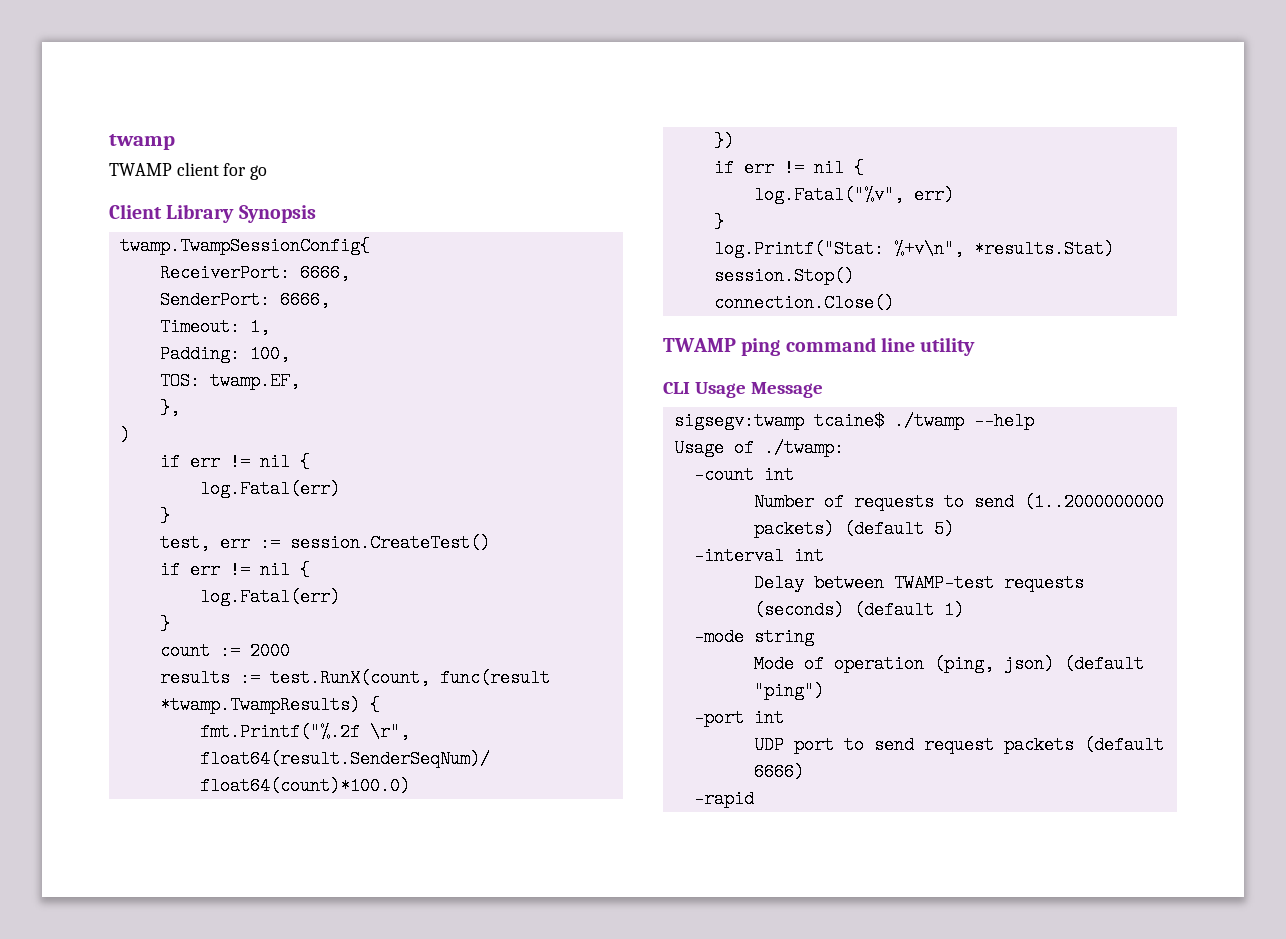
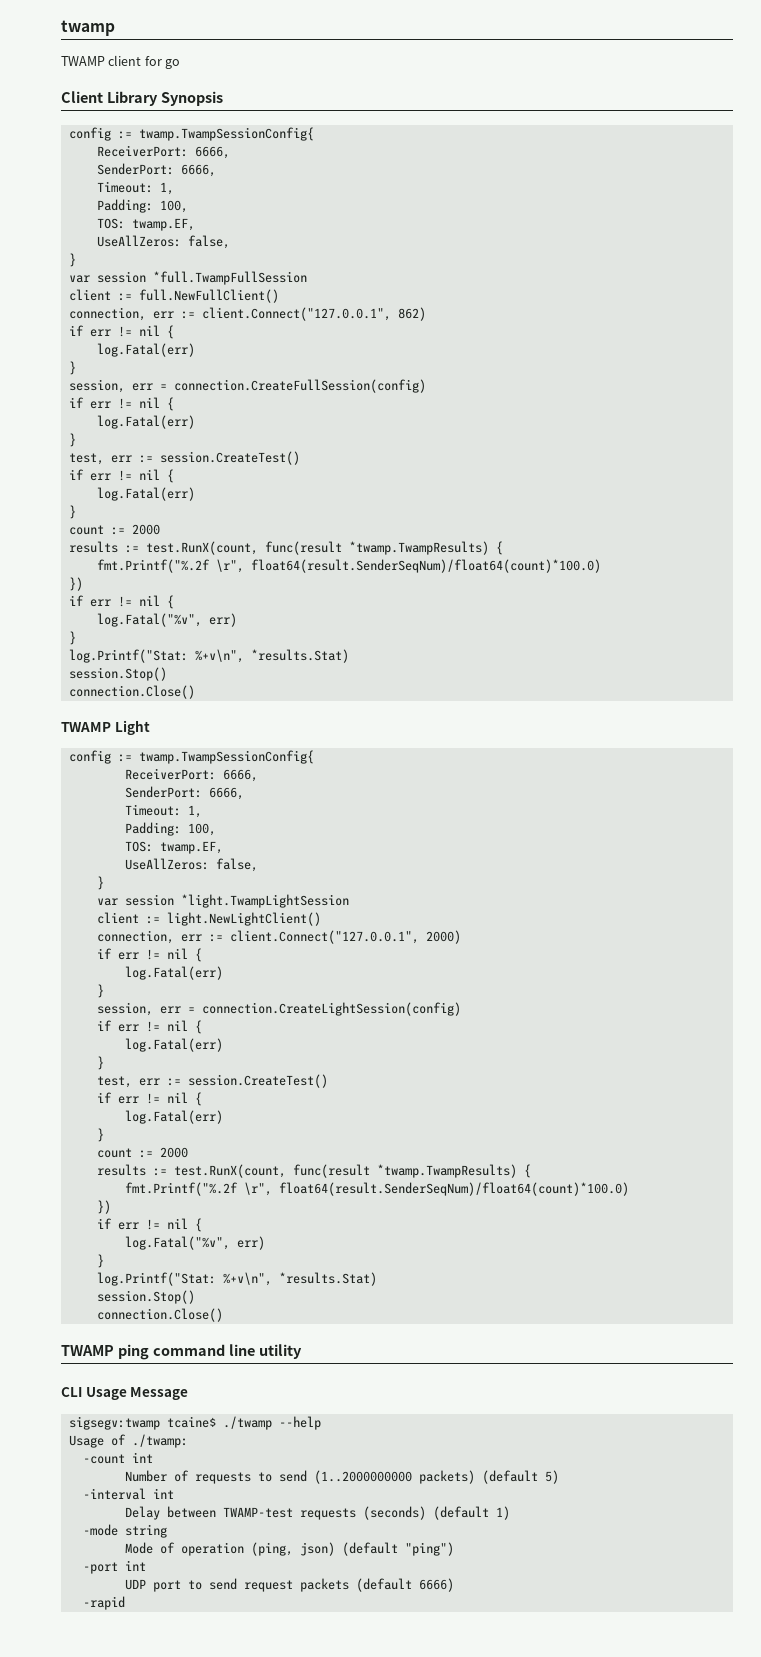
(316, 214) none -> [68,127,132,141] config :=
[159,399,180,417] [119,426,130,444] }, // ) -> [96,235,230,249] [68,253,76,267] [68,271,307,285] [68,289,279,303] [68,307,426,321] [68,325,174,339] [96,343,195,357] [68,361,76,375] [68,379,426,393] [68,397,174,411] [96,415,195,429] [68,433,76,447] [68,451,300,465] [68,469,174,483] [96,487,195,501] [68,505,76,519] [68,524,160,535] [68,541,503,555] [96,559,601,573] [68,577,83,591] [68,595,174,609] [96,613,237,627] [68,631,76,645] [68,649,349,663] [68,667,167,681] [68,685,195,699] [61,720,150,735] [68,750,314,764] [124,768,258,782] [124,786,244,800] [124,804,202,818] [124,822,216,836] [124,841,223,854] [124,858,258,872] [96,876,104,890] [96,894,349,908] [96,912,321,926] [96,930,461,944] [96,948,202,962] [124,966,223,980] [96,984,104,998] [96,1002,461,1016] UseAllZeros: false, // } // var session *full.TwampFullSession // client := full.NewFullClient() // connection, err := client.Connect("127.0.0.1", 862) // if err != nil { // log.Fatal(err) // } // session, err = connection.CreateFullSession(config) // if err != nil { // log.Fatal(err) // } // test, err := session.CreateTest() // if err != nil { // log.Fatal(err) // } // count := 2000 // results := test.RunX(count, func(result *twamp.TwampResults) { // fmt.Printf("%.2f \r", float64(result.SenderSeqNum)/float64(count)*100.0) // }) // if err != nil { // log.Fatal("%v", err) // } // log.Printf("Stat: %+v\n", *results.Stat) // session.Stop() // connection.Close() // TWAMP Light // config := twamp.TwampSessionConfig{ // ReceiverPort: 6666, // SenderPort: 6666, // Timeout: 1, // Padding: 100, // TOS: twamp.EF, // UseAllZeros: false, // } // var session *light.TwampLightSession // client := light.NewLightClient() // connection, err := client.Connect("127.0.0.1", 2000) // if err != nil { // log.Fatal(err) // } // session, err = connection.CreateLightSession(config)

